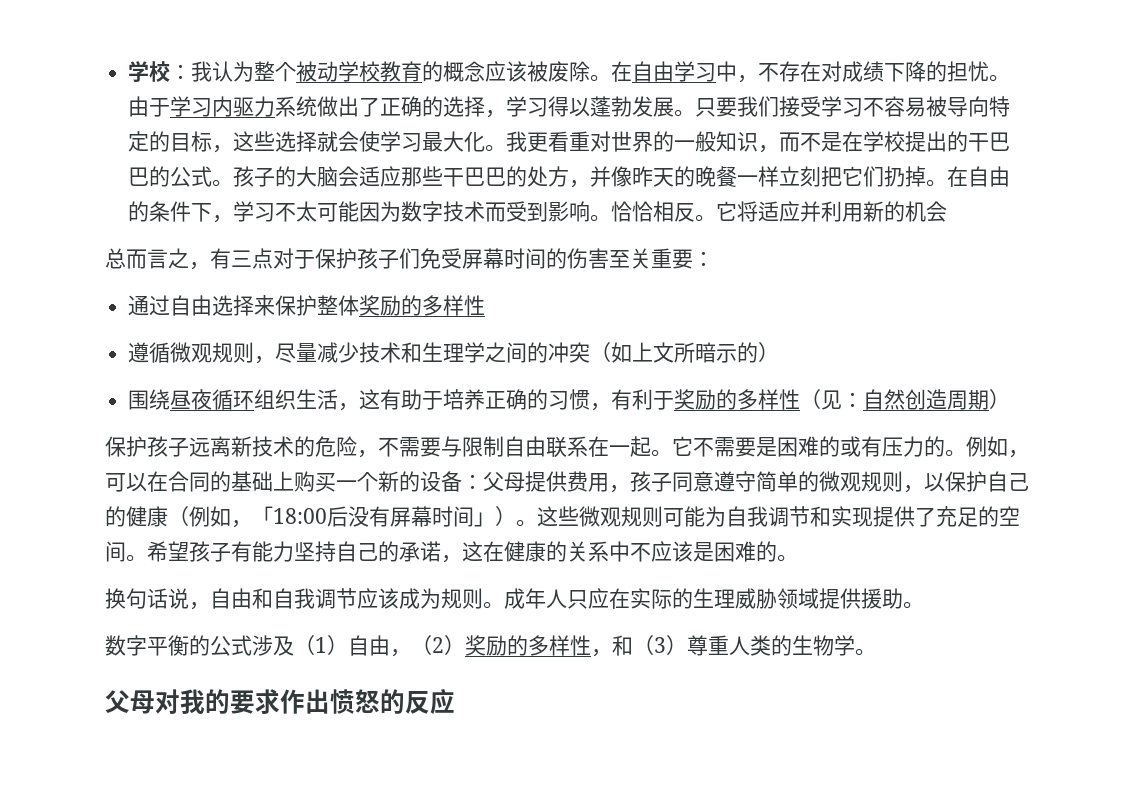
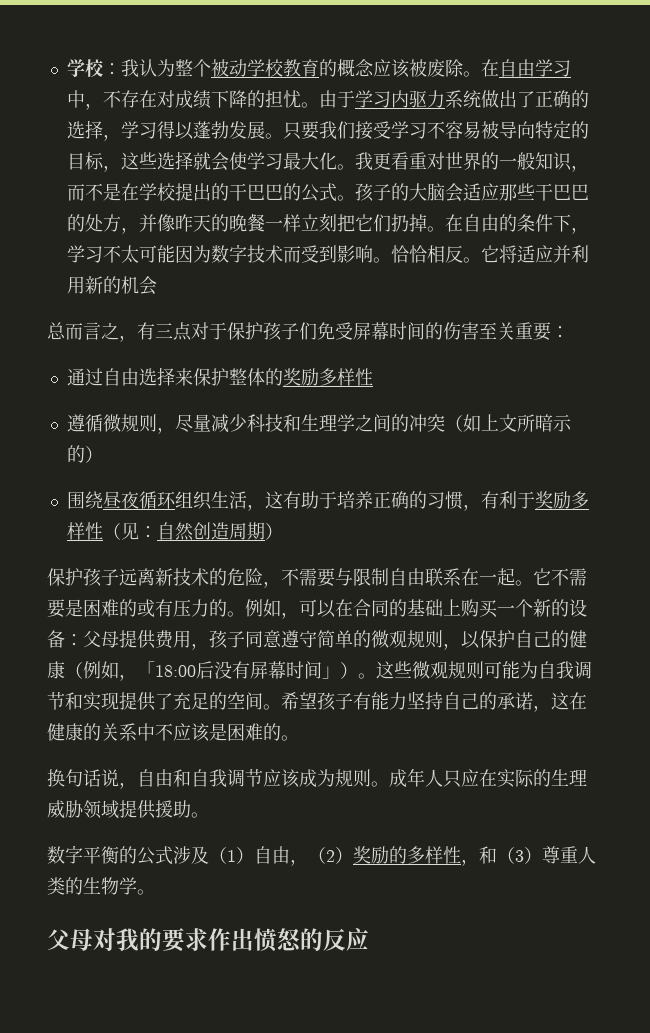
[359,295,423,316] 奖励的 -> [264,368,319,386] 的奖励
[191,343,213,363] 观 -> (121, 423) none
[359,342,402,363] 技术 -> [246,414,283,432] 科技
[716,389,738,410] 的 -> (571, 500) none

